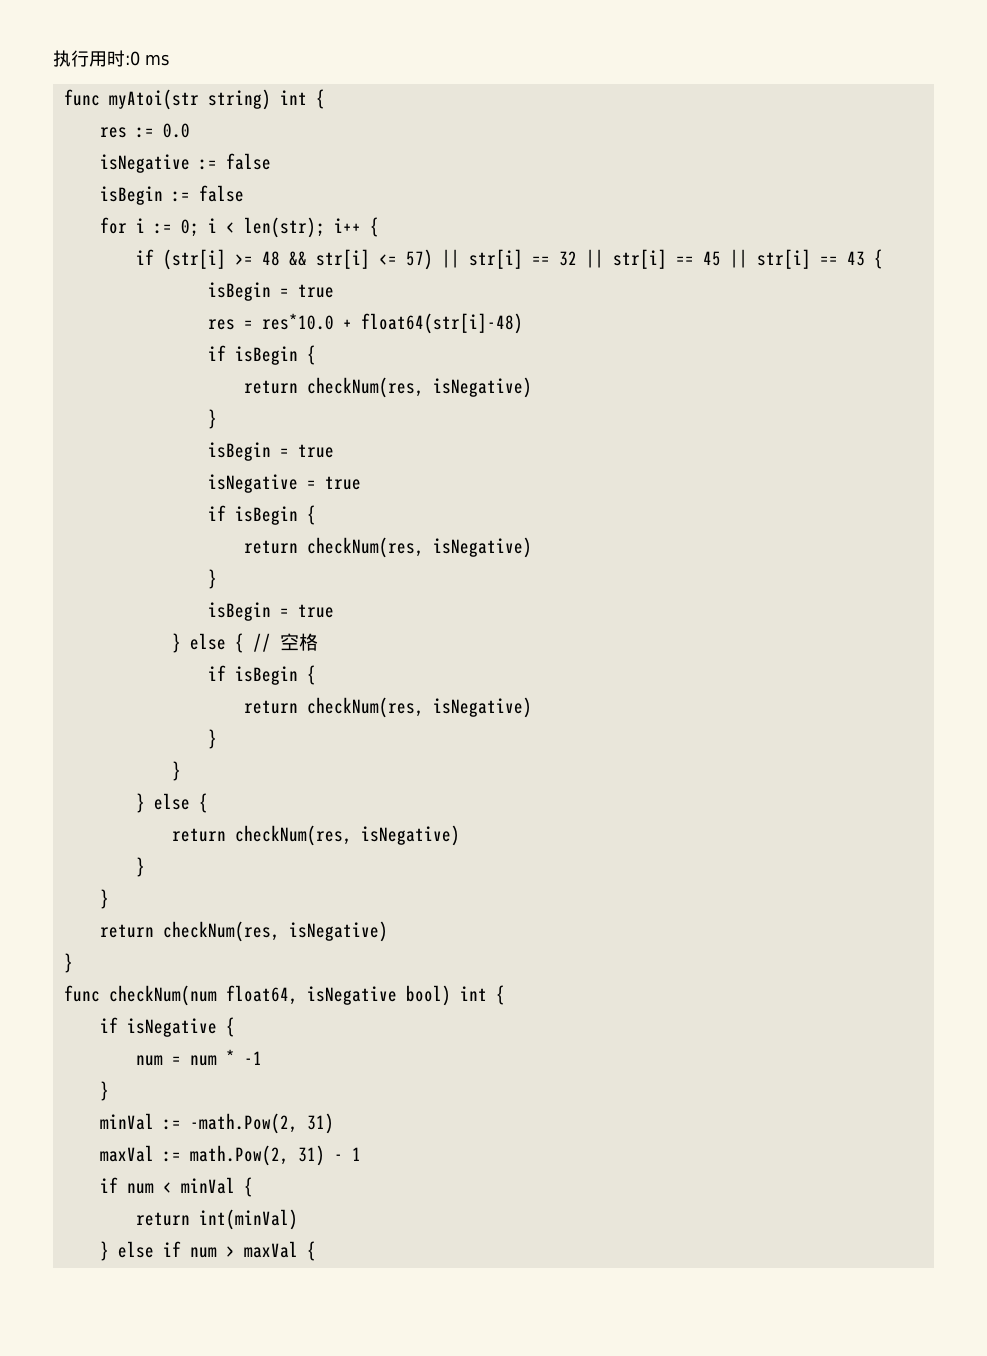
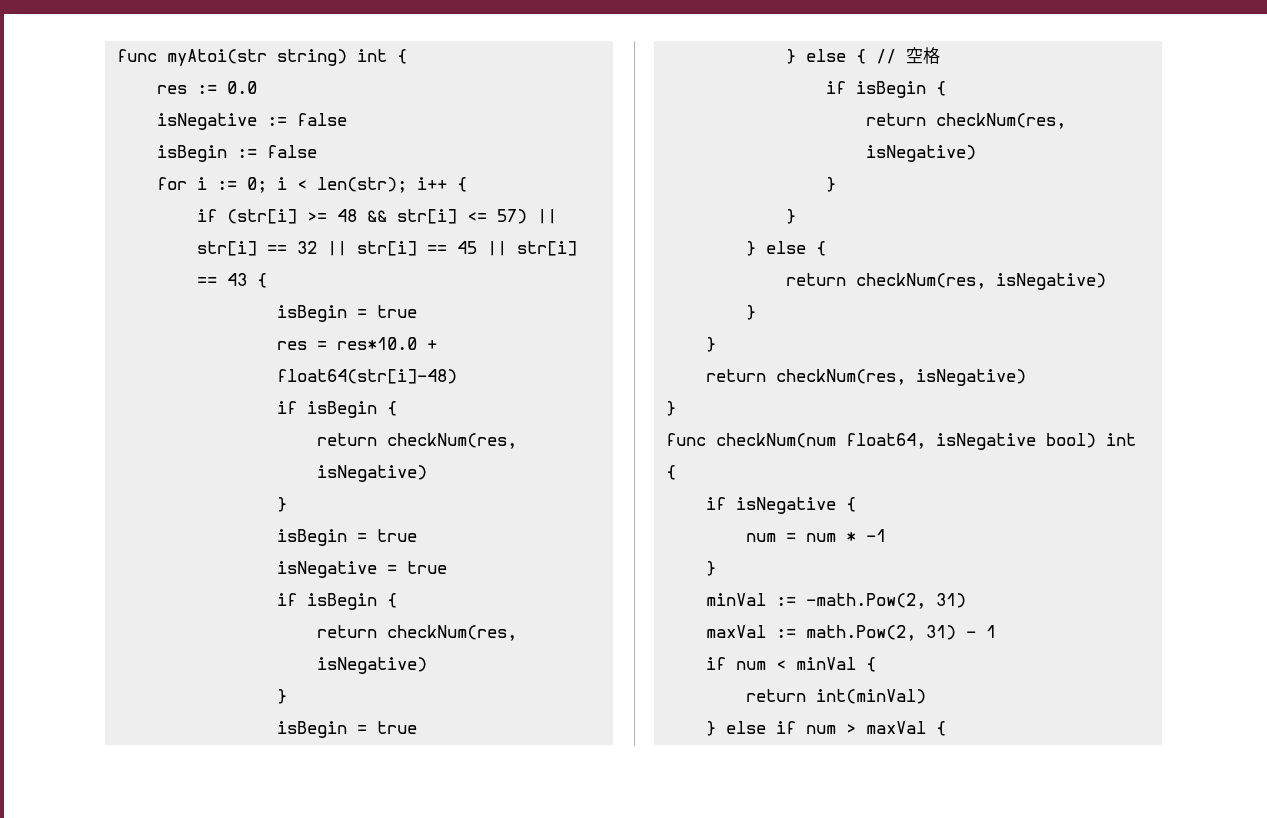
[53,50,169,67] 执行用时:0 ms // -> (117, 55) none

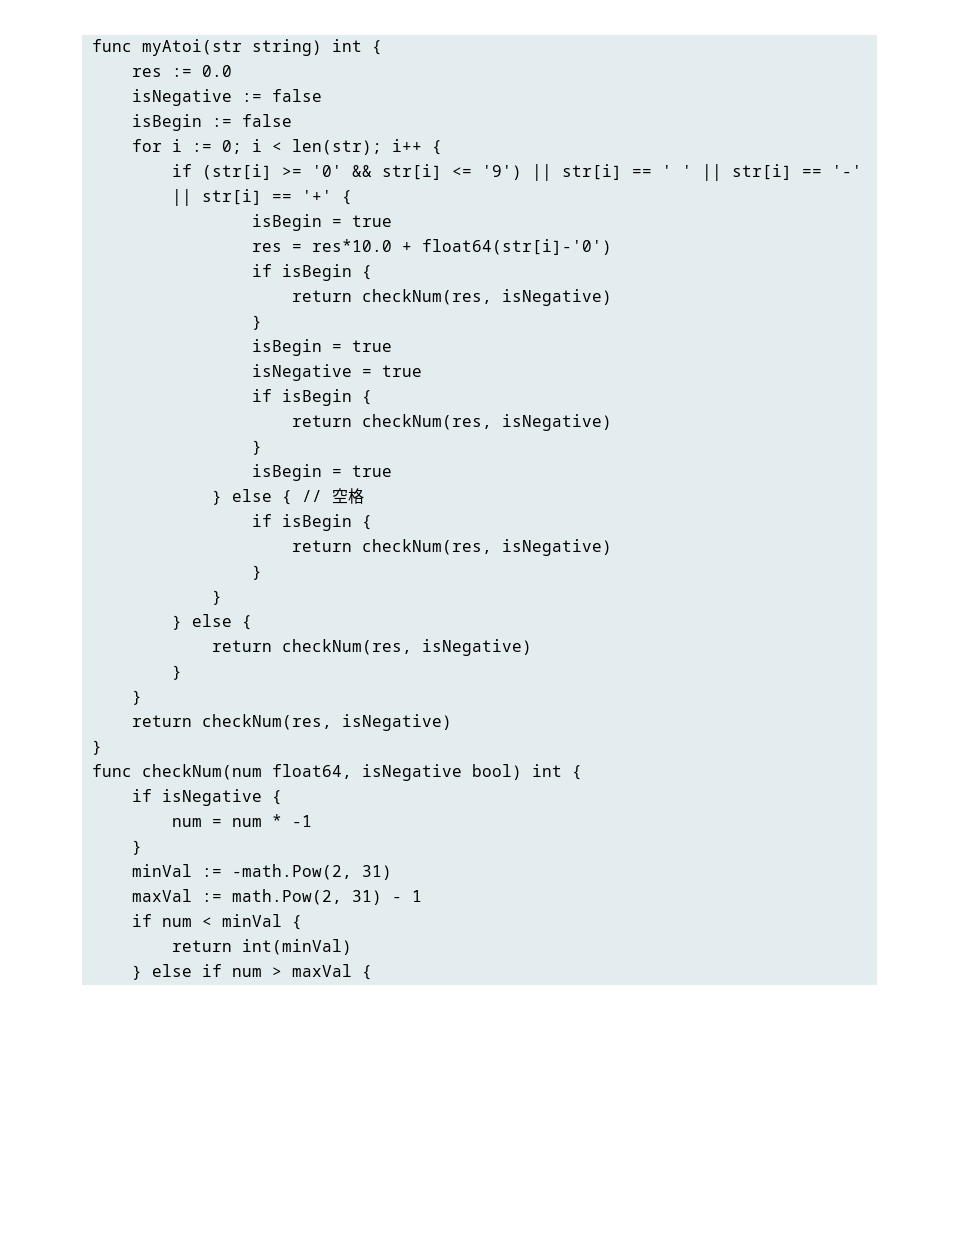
[337,209,357,222] 48 -> [312,165,343,177] '0'
[497,209,557,224] [197,241,577,256] [197,273,247,286] 57) || str[i] == 32 || str[i] == 45 || str[i] == 43 -> [482,164,863,181] [172,189,333,206] '9') || str[i] == ' ' || str[i] == '-' || str[i] == '+'
[277,369,457,384] float64(str[i]-48) -> [422,239,613,255] float64(str[i]-'0')

